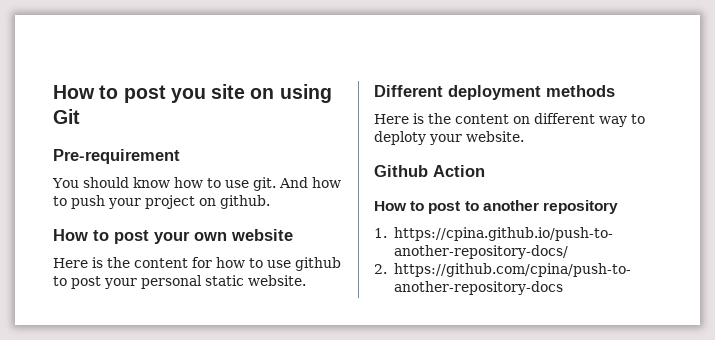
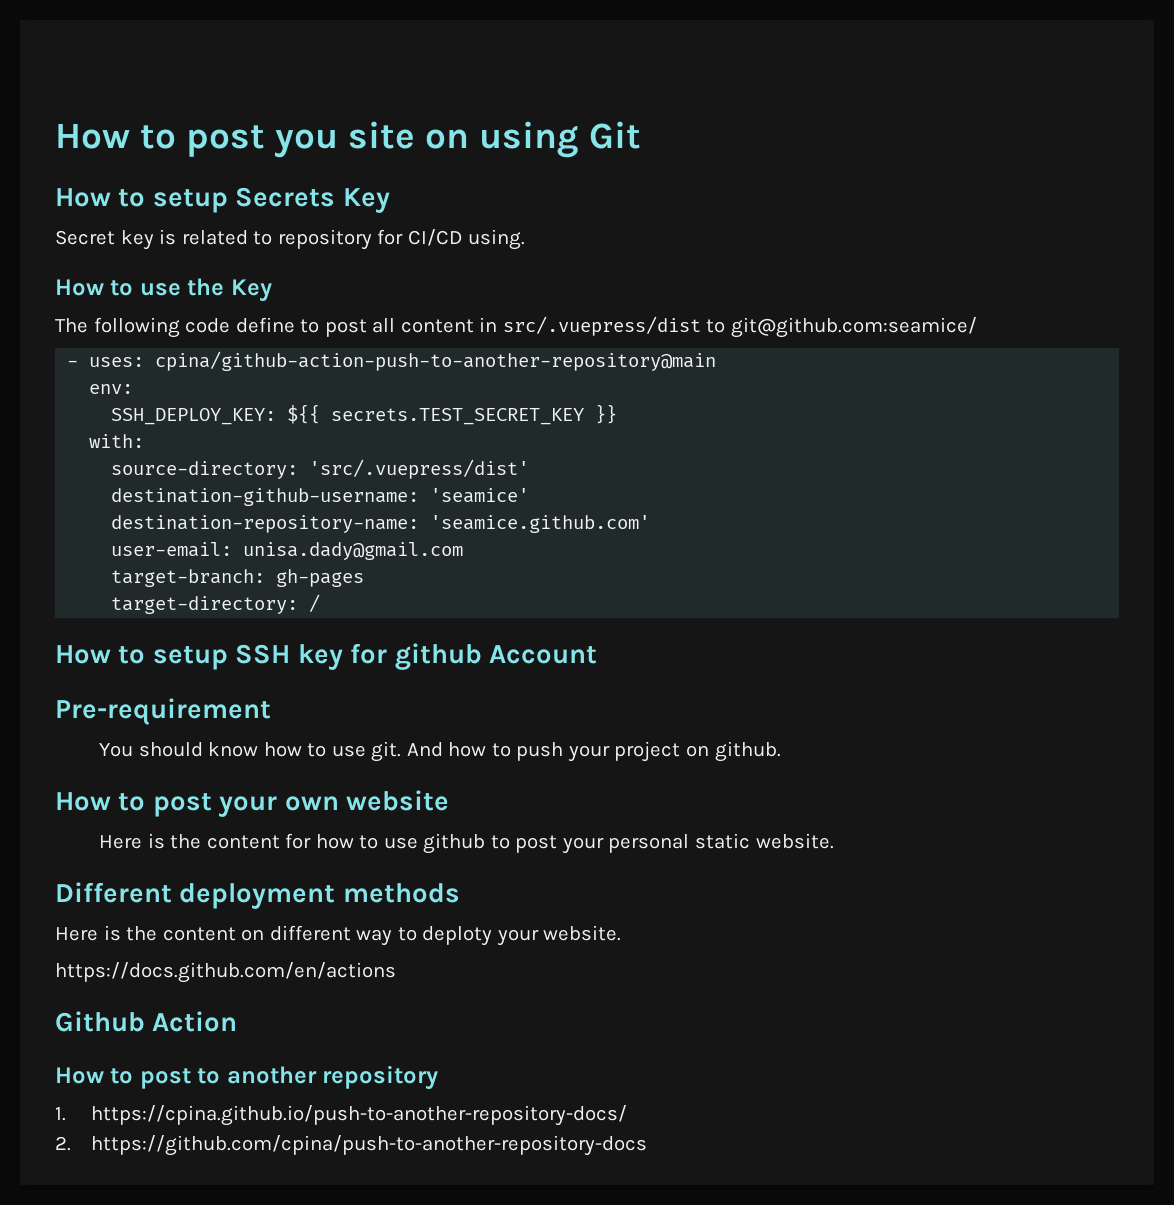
(80, 116) none -> [55,187,390,213] [55,229,526,250] [55,278,272,302] [55,316,977,338] [67,351,717,371] [89,384,134,394] [111,404,618,425] [89,434,145,448] [111,459,530,479] [111,488,530,506] [111,515,651,533] [111,542,464,560] [111,569,365,587] [111,594,321,614] [55,643,597,670] // How to setup Secrets Key // Secret key is related to repository for CI/CD using. // How to use the Key // The following code define to post all content in src/.vuepress/dist to git@github.com:seamice/ // - uses: cpina/github-action-push-to-another-repository@main // env: // SSH_DEPLOY_KEY: ${{ secrets.TEST_SECRET_KEY }} // with: // source-directory: 'src/.vuepress/dist' // destination-github-username: 'seamice' // destination-repository-name: 'seamice.github.com' // user-email: unisa.dady@gmail.com // target-branch: gh-pages // target-directory: / // How to setup SSH key for github Account
(524, 136) none -> [55,962,396,983] // https://docs.github.com/en/actions

